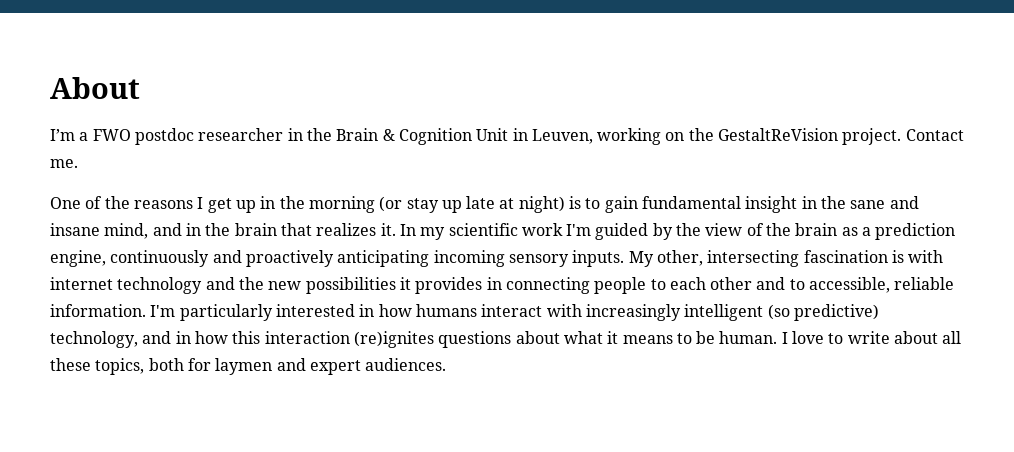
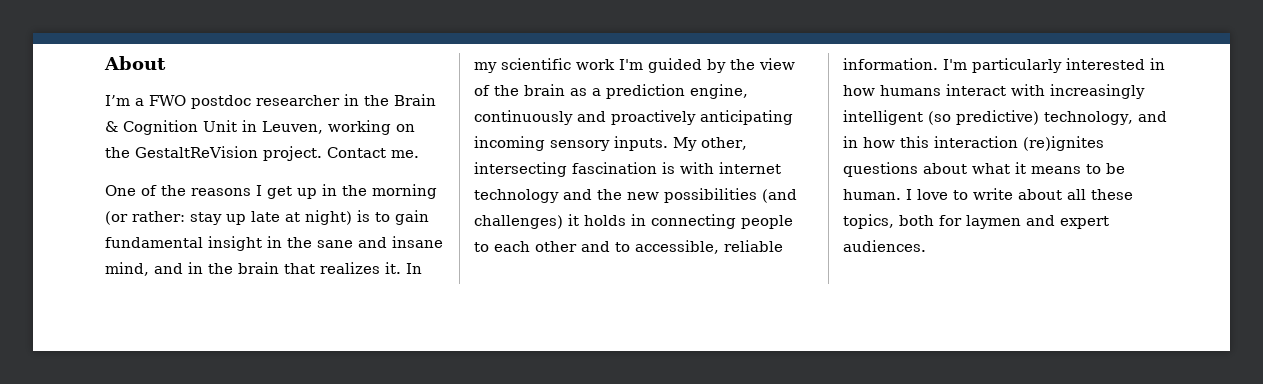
(403, 204) none -> [132,211,185,222] rather:
[399,277,483,294] it provides -> [762,189,797,203] [474,214,626,229] (and challenges) it holds

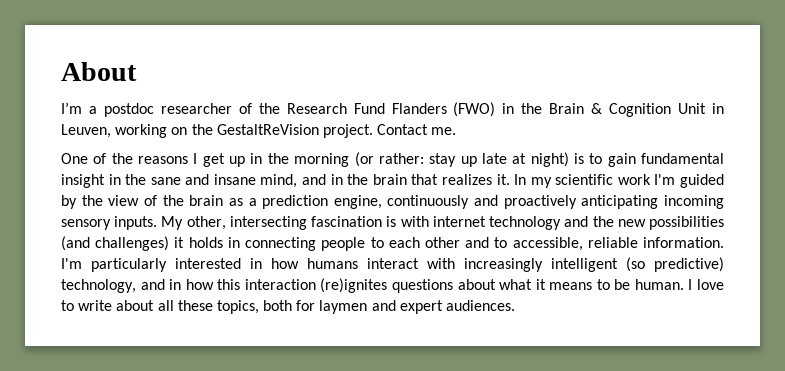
[149,95,186,106] FWO -> (97, 110) none
(340, 100) none -> [238,102,496,117] of the Research Fund Flanders (FWO)

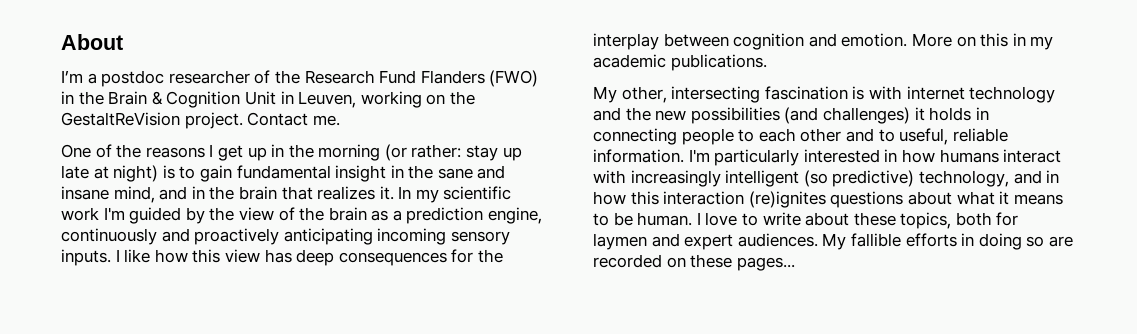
(158, 223) none -> [115,249,503,266] [593,33,1054,50] [593,54,767,71] I like how this view has deep consequences for the interplay between cognition and emotion. More on this in my academic publications. //
[512,237,583,251] accessible, -> [899,128,949,145] useful,
[157,300,174,311] all -> (850, 219) none
(516, 305) none -> [822,233,1073,250] [593,254,795,271] My fallible efforts in doing so are recorded on these pages...

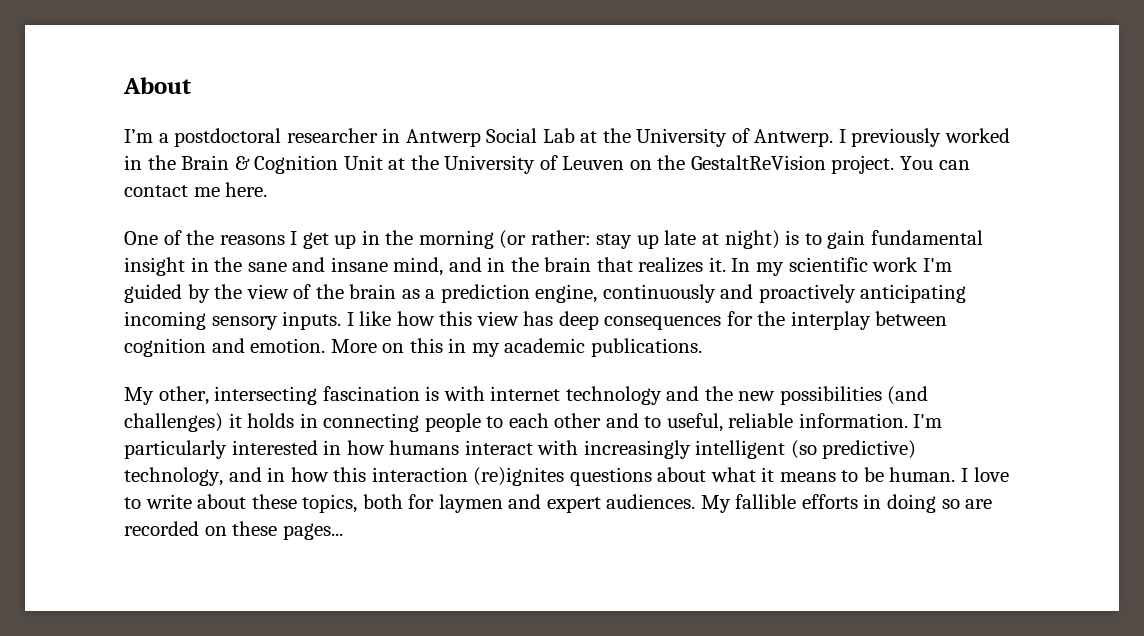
[101,70,539,87] postdoc researcher of the Research Fund Flanders (FWO) -> [174,128,1011,147] postdoctoral researcher in Antwerp Social Lab at the University of Antwerp. I previously worked
[280,91,475,108] [61,112,340,129] in Leuven, working on the GestaltReVision project. Contact me. -> [388,155,970,174] [124,182,268,197] at the University of Leuven on the GestaltReVision project. You can contact me here.

